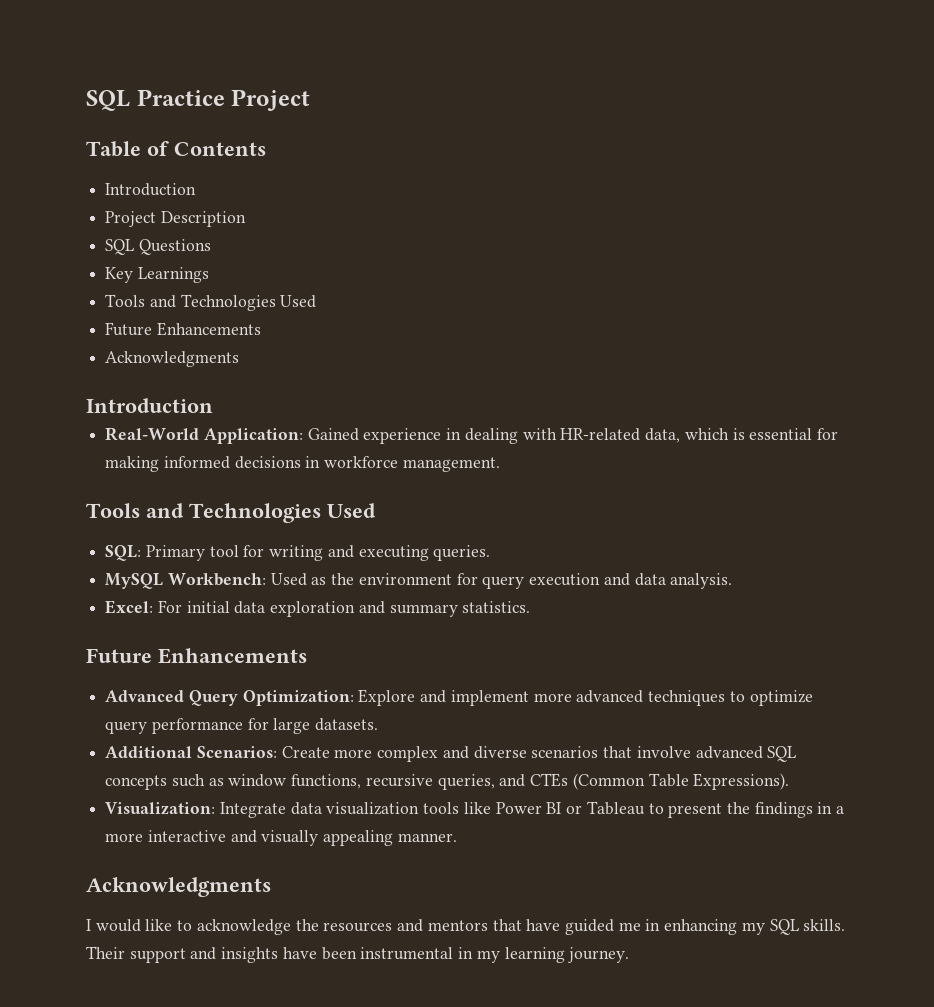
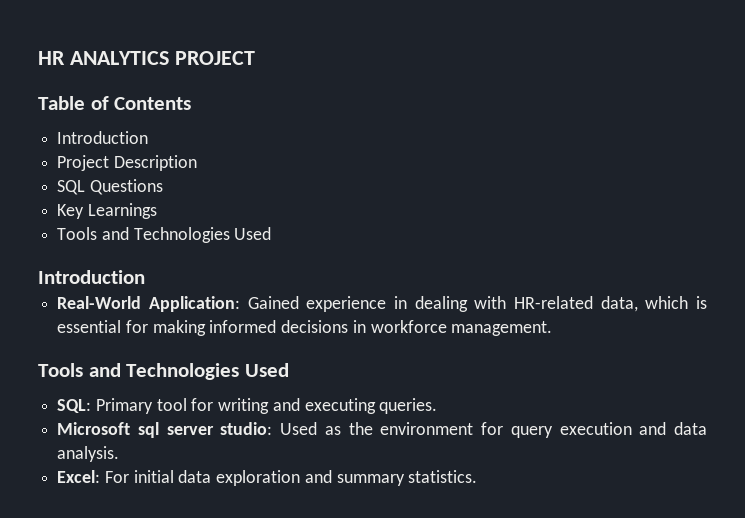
[86,89,311,111] SQL Practice Project -> [38,51,255,65] HR ANALYTICS PROJECT
[105,322,261,336] [105,351,240,367] // Future Enhancements // Acknowledgments -> (272, 233) none
[105,573,266,589] MySQL Workbench: -> [57,422,273,438] Microsoft sql server studio:
[86,648,307,664] [105,689,813,706] [105,718,379,734] [105,746,797,762] [105,773,790,790] [105,801,845,818] [105,830,457,846] [86,877,271,897] [86,919,846,935] [86,946,630,963] // Future Enhancements // Advanced Query Optimization: Explore and implement more advanced techniques to optimize query performance for large datasets. // Additional Scenarios: Create more complex and diverse scenarios that involve advanced SQL concepts such as window functions, recursive queries, and CTEs (Common Table Expressions). // Visualization: Integrate data visualization tools like Power BI or Tableau to present the findings in a more interactive and visually appealing manner. // Acknowledgments // I would like to acknowledge the resources and mentors that have guided me in enhancing my SQL skills. Their support and insights have been instrumental in my learning journey. -> (478, 476) none

